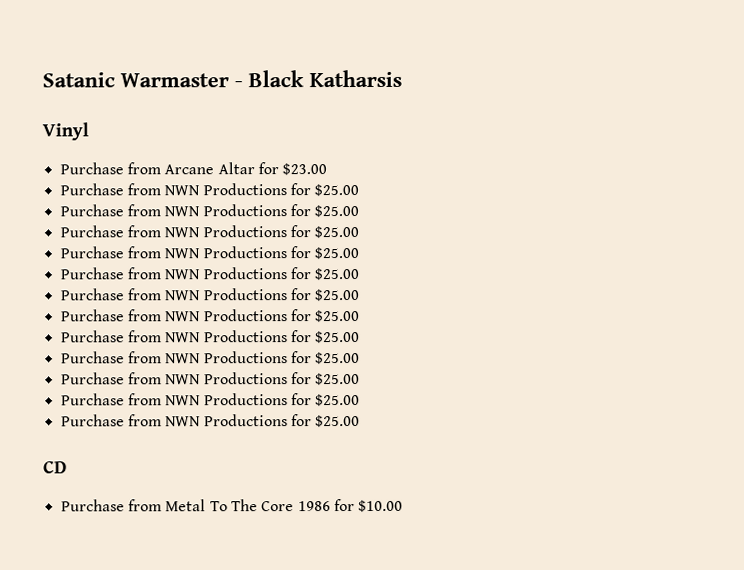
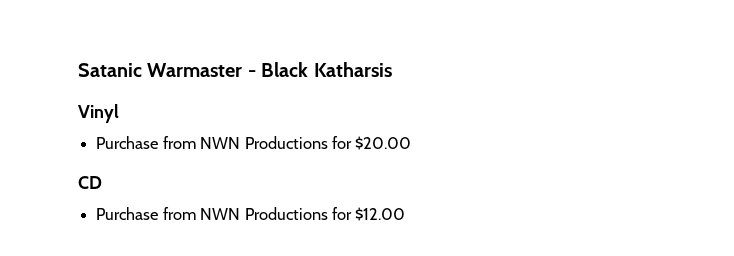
[164,162,328,176] [59,183,360,197] [59,204,360,218] [59,225,360,239] [59,246,360,260] [59,267,360,281] [60,288,361,302] [60,309,361,323] [60,330,361,344] [60,351,361,365] [60,372,361,386] [60,393,361,407] [60,414,361,428] [43,460,67,474] [60,499,404,513] Arcane Altar for $23.00 // Purchase from NWN Productions for $25.00 // Purchase from NWN Productions for $25.00 // Purchase from NWN Productions for $25.00 // Purchase from NWN Productions for $25.00 // Purchase from NWN Productions for $25.00 // Purchase from NWN Productions for $25.00 // Purchase from NWN Productions for $25.00 // Purchase from NWN Productions for $25.00 // Purchase from NWN Productions for $25.00 // Purchase from NWN Productions for $25.00 // Purchase from NWN Productions for $25.00 // Purchase from NWN Productions for $25.00 // CD // Purchase from Metal To The Core 1986 for $10.00 -> [200,136,412,150] [78,176,102,189] [96,207,406,221] NWN Productions for $20.00 // CD // Purchase from NWN Productions for $12.00

